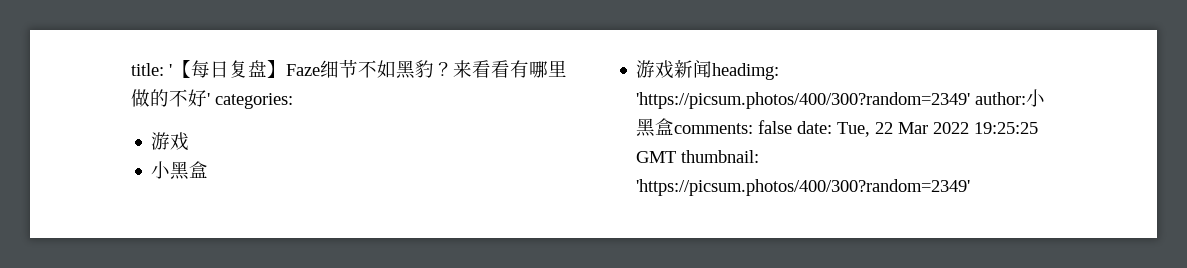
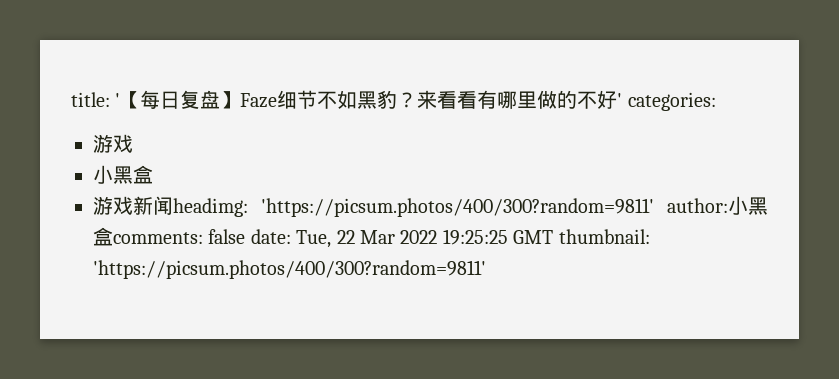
[636,92,971,109] 'https://picsum.photos/400/300?random=2349' -> [261,198,654,217] 'https://picsum.photos/400/300?random=9811'
[636,179,971,196] 'https://picsum.photos/400/300?random=2349' -> [93,260,486,279] 'https://picsum.photos/400/300?random=9811'

